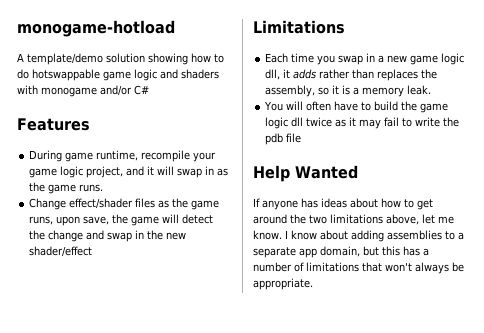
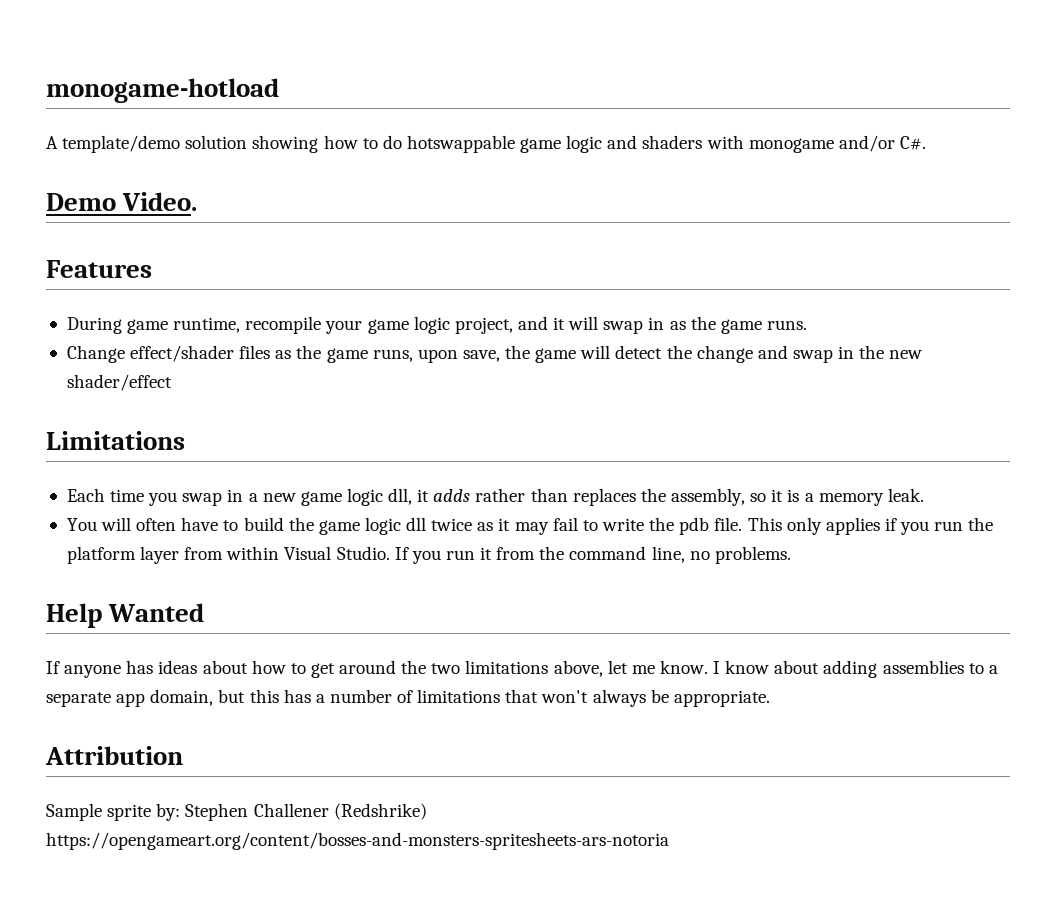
[134,85,149,95] C# -> [899,136,926,150] [46,192,198,211] C#. // Demo Video.
[286,133,302,143] file -> [714,517,994,535] [66,546,791,564] file. This only applies if you run the platform layer from within Visual Studio. If you run it from the command line, no problems.
(313, 284) none -> [45,746,183,765] [46,803,427,821] [46,832,669,850] // Attribution // Sample sprite by: Stephen Challener (Redshrike) https://opengameart.org/content/bosses-and-monsters-spritesheets-ars-notoria

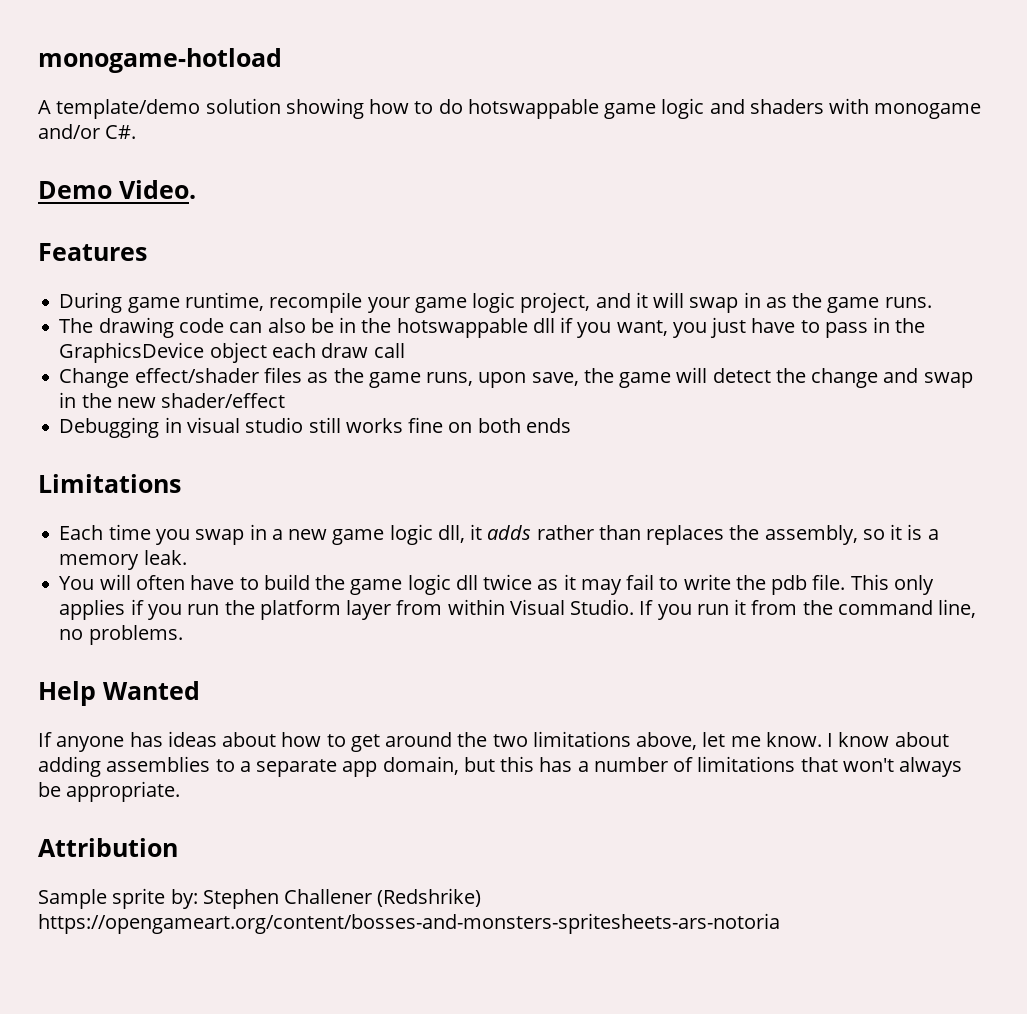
(807, 325) none -> [59,317,926,338] [59,342,405,363] // The drawing code can also be in the hotswappable dll if you want, you just have to pass in the GraphicsDevice object each draw call
(172, 382) none -> [59,417,571,438] // Debugging in visual studio still works fine on both ends

